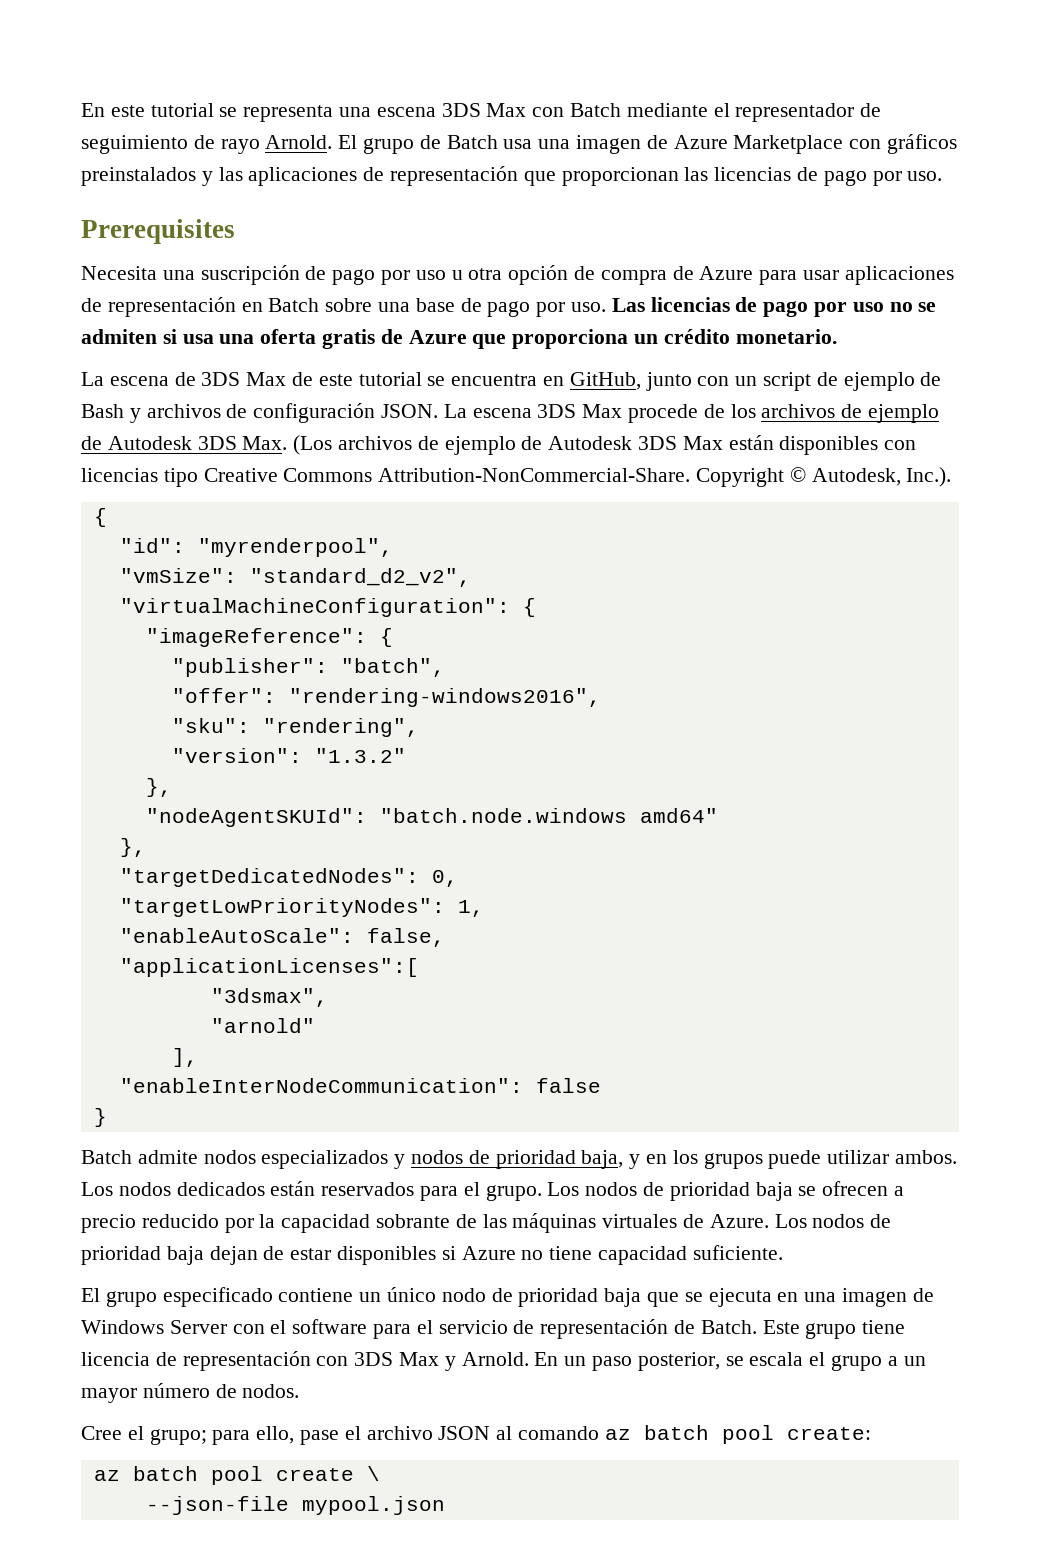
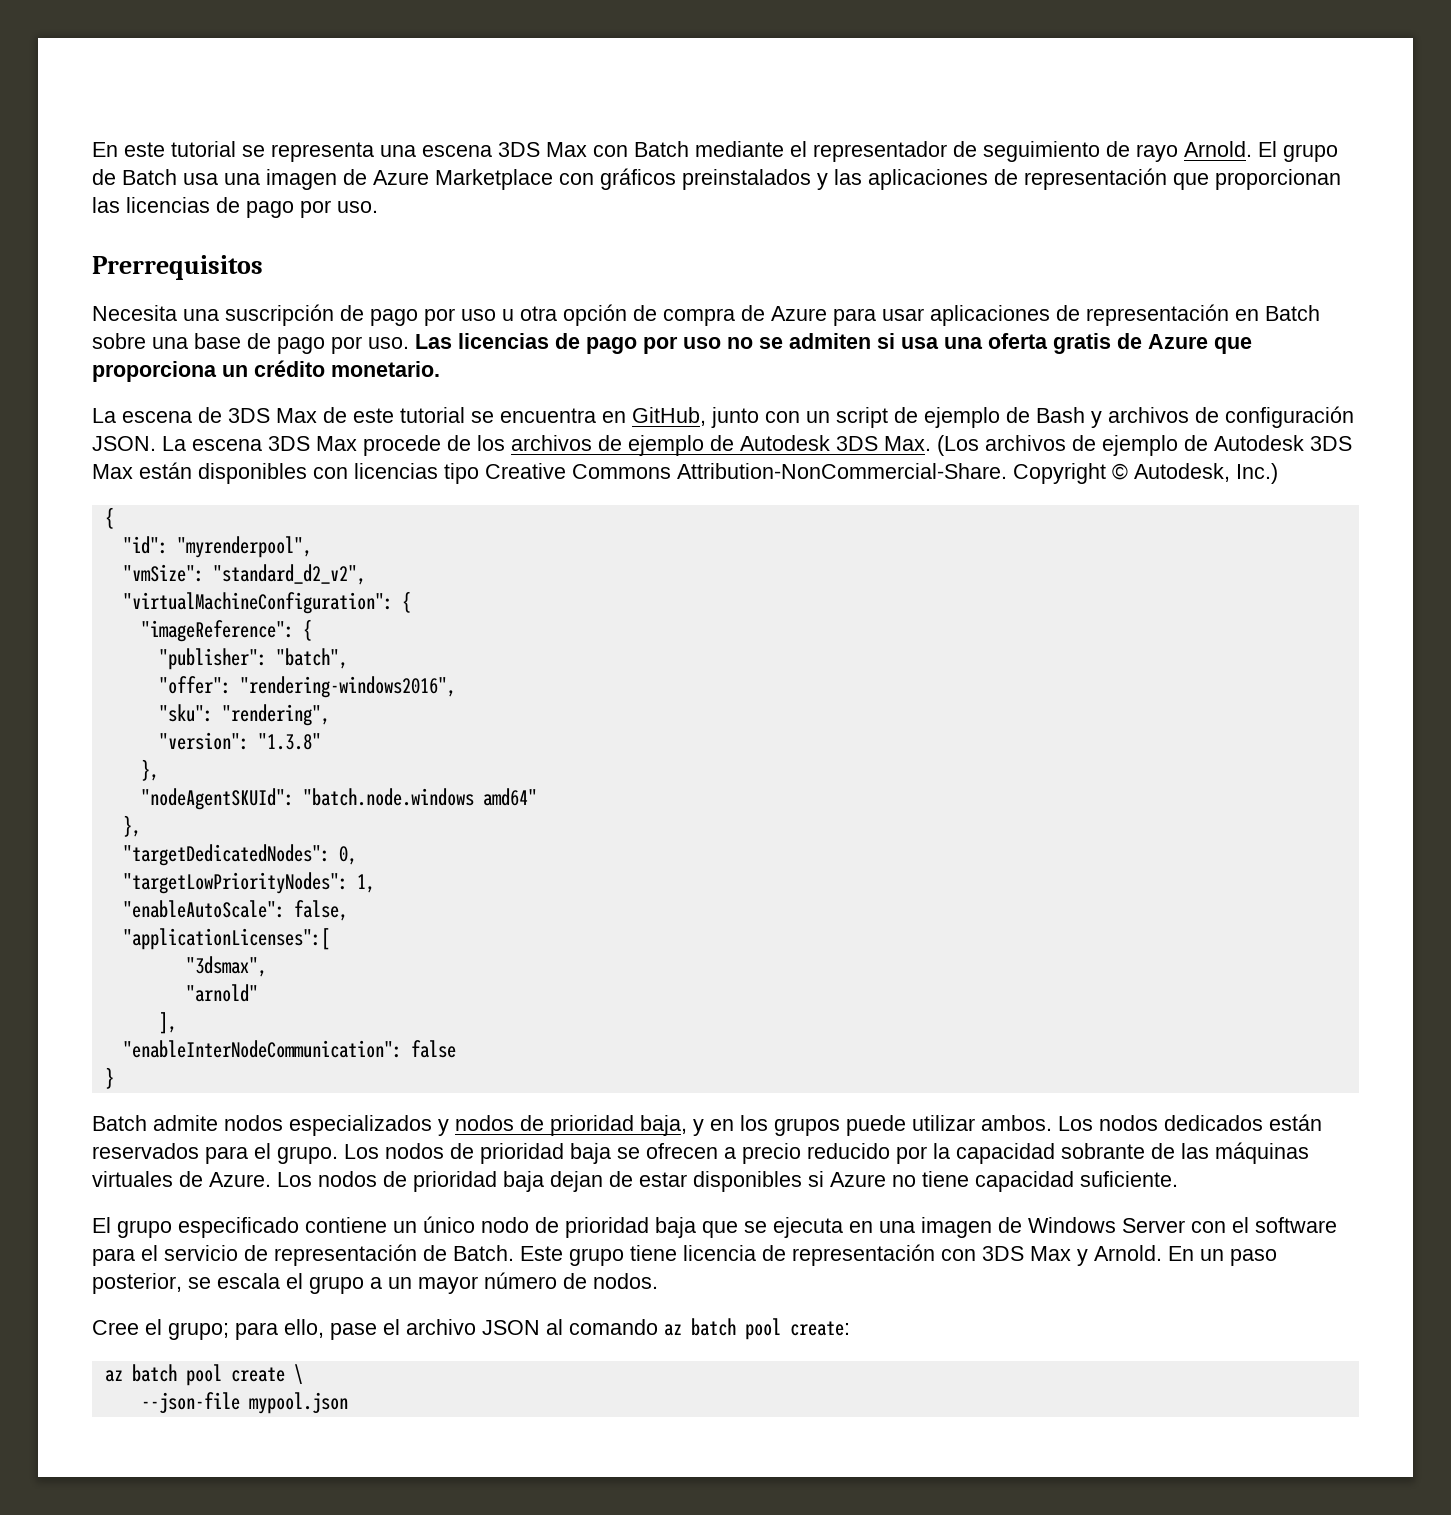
[81,219,235,244] Prerequisites -> [92,255,263,280] Prerrequisitos
[906,467,952,487] Inc.). -> [1236,463,1278,484] Inc.)
[314,748,406,763] "1.3.2" -> [257,733,321,750] "1.3.8"

